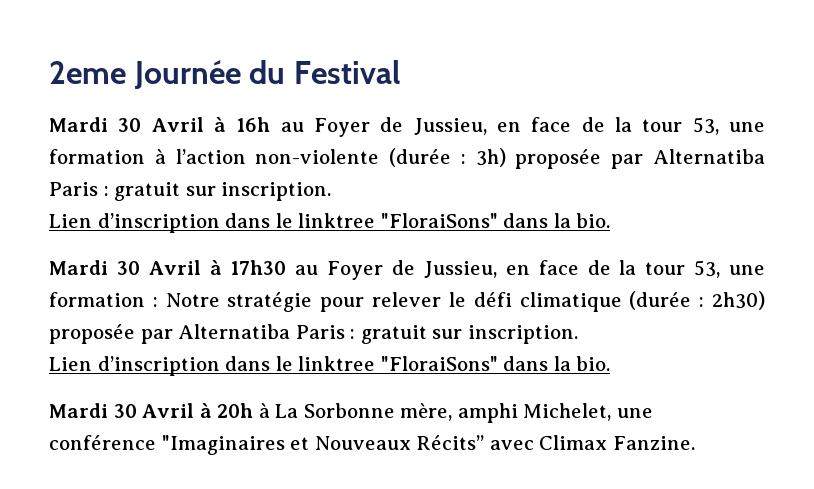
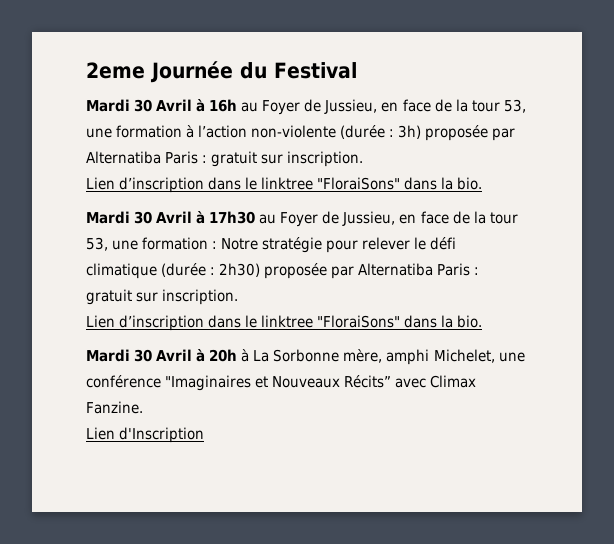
(695, 443) none -> [86,427,205,443] // Lien d'Inscription

